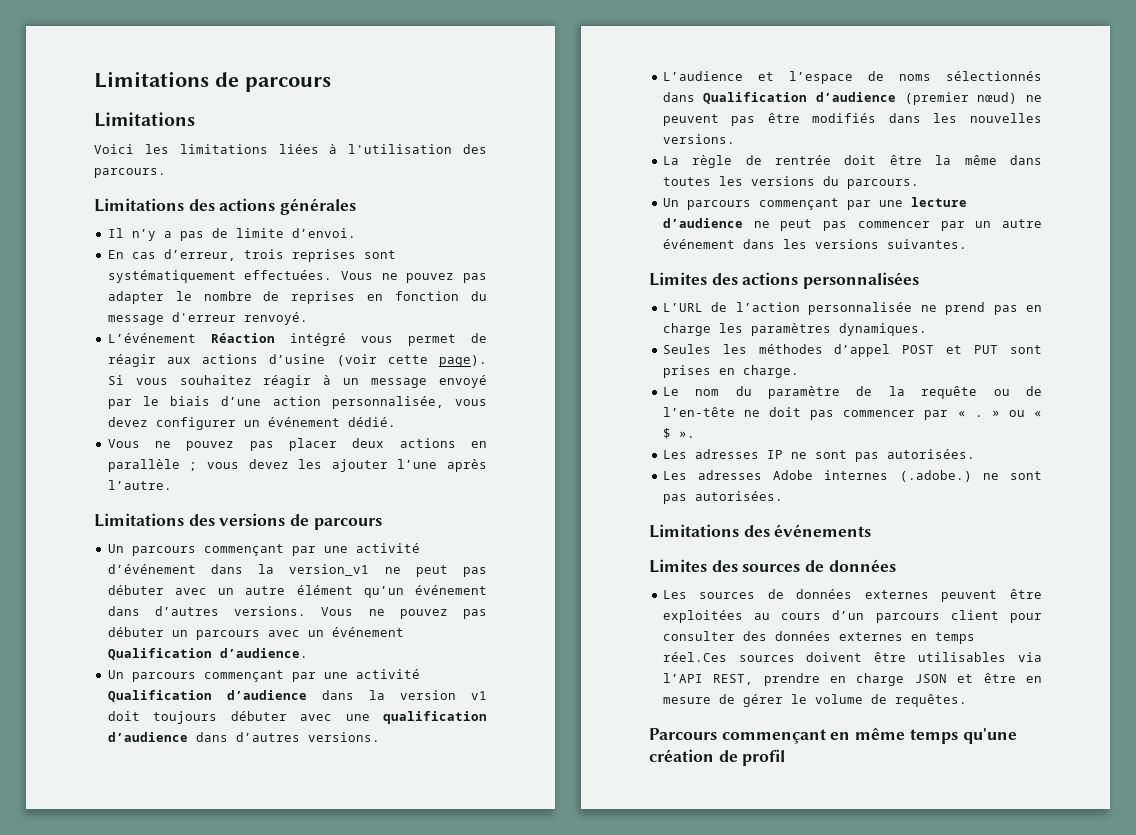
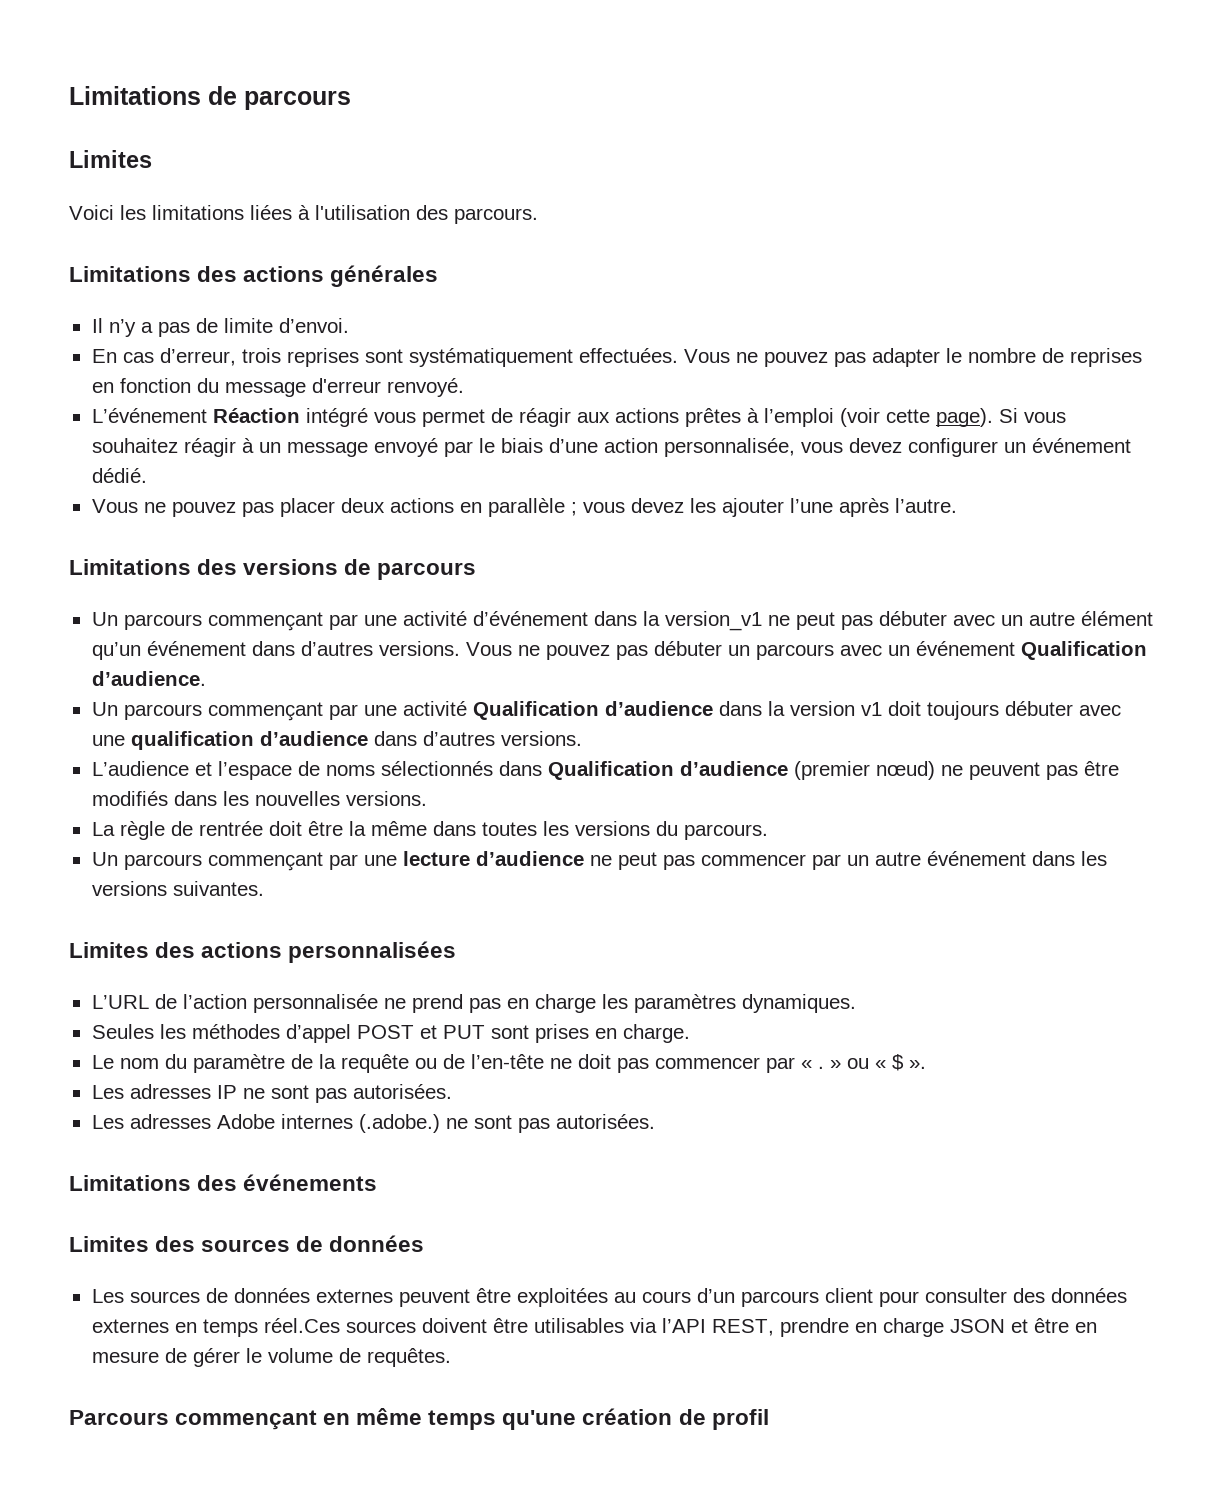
[94,112,195,127] Limitations -> [69,150,152,168] Limites
[269,354,326,364] d’usine -> [684,408,834,427] prêtes à l’emploi

